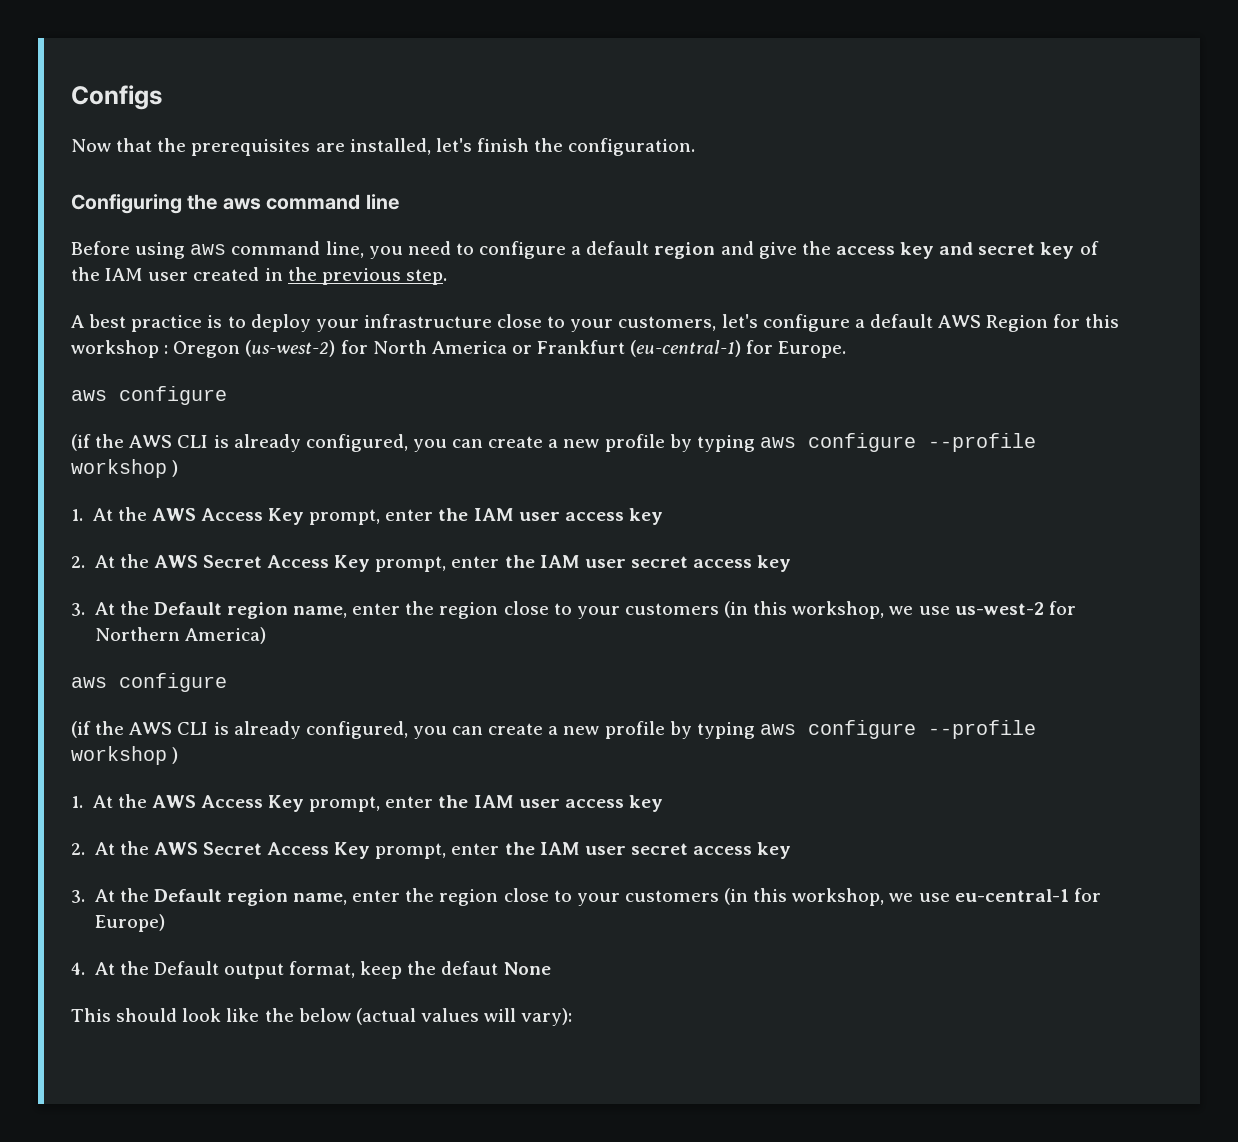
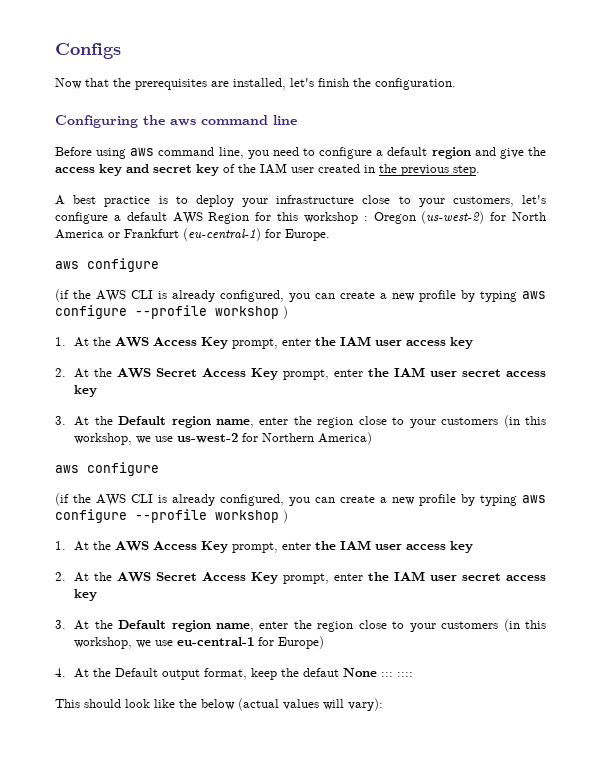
(551, 968) none -> [381,672,414,677] ::: ::::

